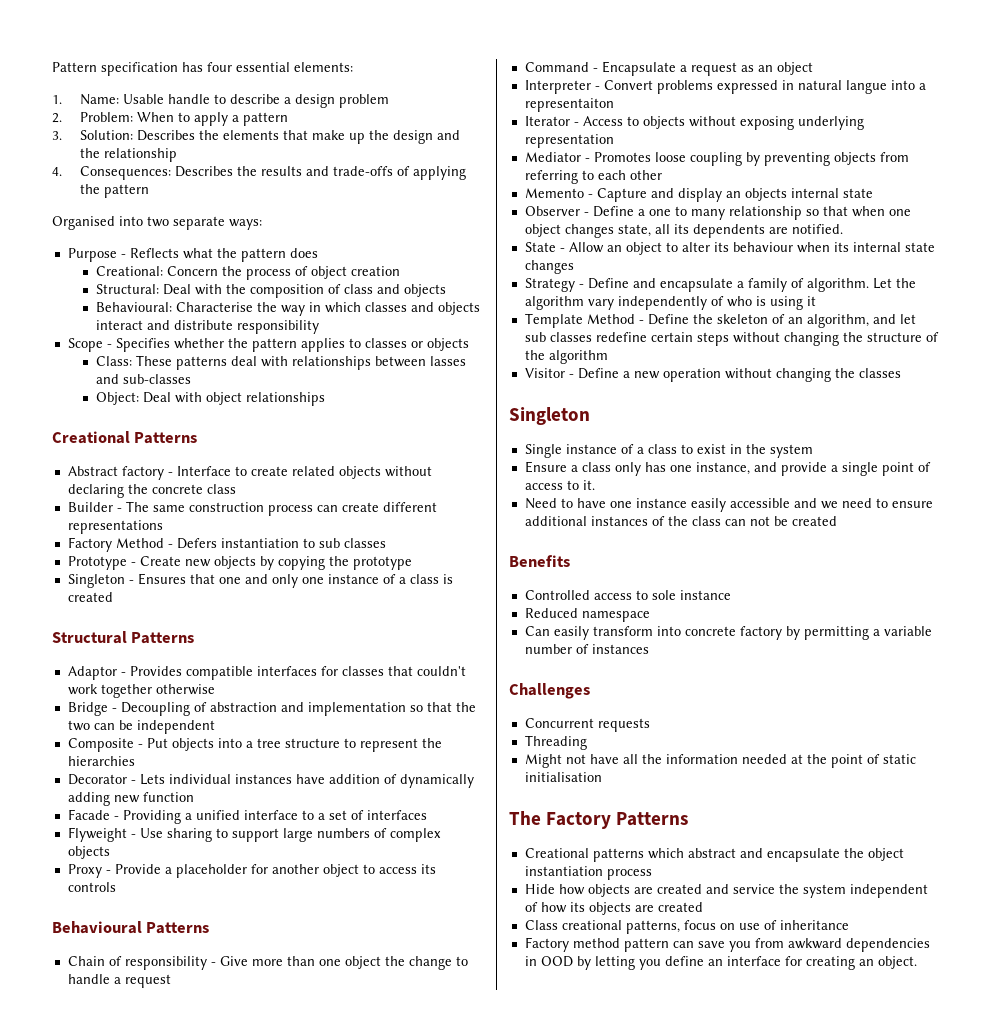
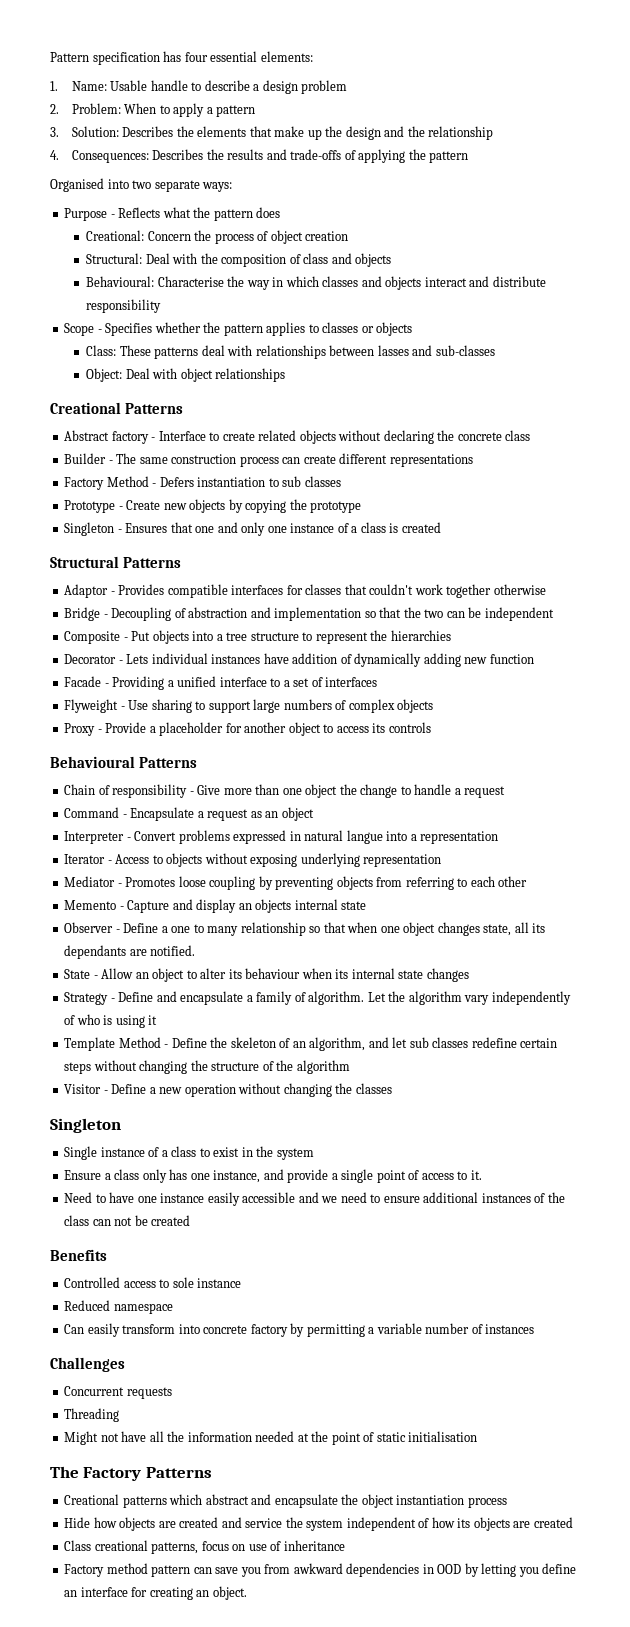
[524,98,614,112] representaiton -> [420,831,499,844] representation
[692,224,765,238] dependents -> [64,945,127,959] dependants

